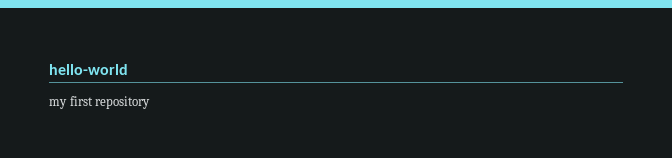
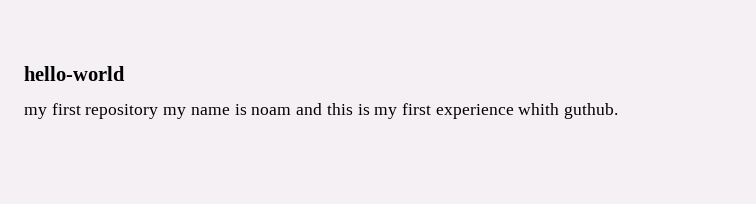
(151, 102) none -> [163,103,619,119] my name is noam and this is my first experience whith guthub.

